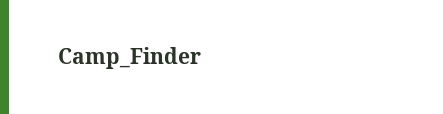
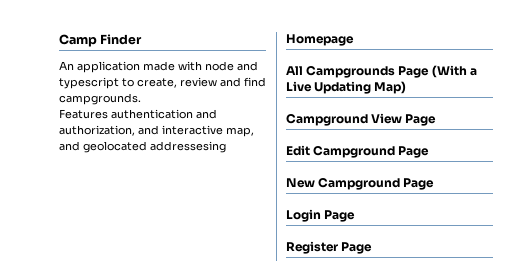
[58,47,201,69] Camp_Finder -> [59,34,143,47] [59,61,258,73] [59,77,266,89] [59,93,141,105] [59,109,217,119] [59,125,254,137] [59,141,226,153] [286,34,354,46] [286,65,477,78] [286,81,407,94] [286,113,437,126] [286,145,430,158] [286,177,435,190] [286,209,356,222] [286,241,373,254] Camp Finder // An application made with node and typescript to create, review and find campgrounds. // Features authentication and authorization, and interactive map, and geolocated addressesing // Homepage // All Campgrounds Page (With a Live Updating Map) // Campground View Page // Edit Campground Page // New Campground Page // Login Page // Register Page

